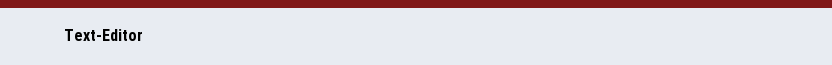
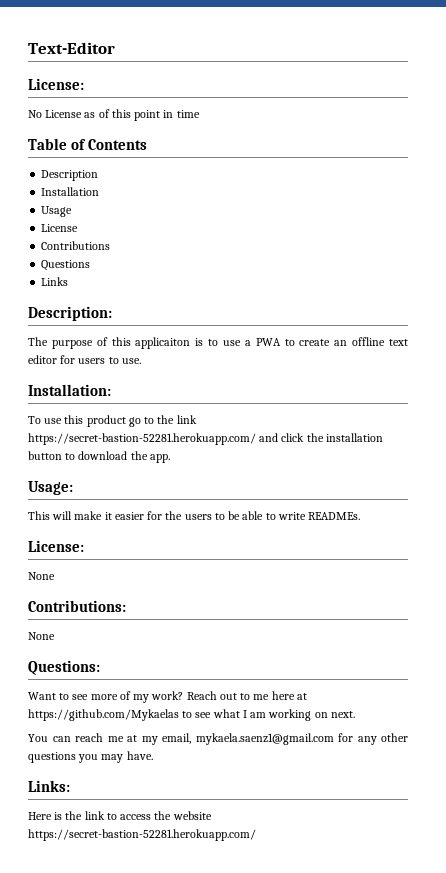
(143, 35) none -> [28,78,84,90] [28,109,200,121] [28,138,148,150] [41,170,99,181] [41,187,100,196] [41,206,73,217] [41,224,79,232] [41,241,111,250] [41,260,91,271] [41,277,69,286] [28,306,112,321] [28,337,408,349] [28,355,141,364] [28,384,111,396] [28,415,197,427] [28,433,383,445] [28,451,170,463] [28,481,73,495] [28,511,361,520] [28,540,84,552] [28,572,55,580] [28,600,126,612] [28,632,55,640] [28,660,100,675] [28,691,307,703] [28,709,355,721] [28,733,408,745] [28,751,153,763] [28,780,70,792] [28,811,212,820] [28,829,256,841] // License: // No License as of this point in time // Table of Contents // Description // Installation // Usage // License // Contributions // Questions // Links // Description: // The purpose of this applicaiton is to use a PWA to create an offline text editor for users to use. // Installation: // To use this product go to the link https://secret-bastion-52281.herokuapp.com/ and click the installation button to download the app. // Usage: // This will make it easier for the users to be able to write READMEs. // License: // None // Contributions: // None // Questions: // Want to see more of my work? Reach out to me here at https://github.com/Mykaelas to see what I am working on next. // You can reach me at my email, mykaela.saenz1@gmail.com for any other questions you may have. // Links: // Here is the link to access the website https://secret-bastion-52281.herokuapp.com/

